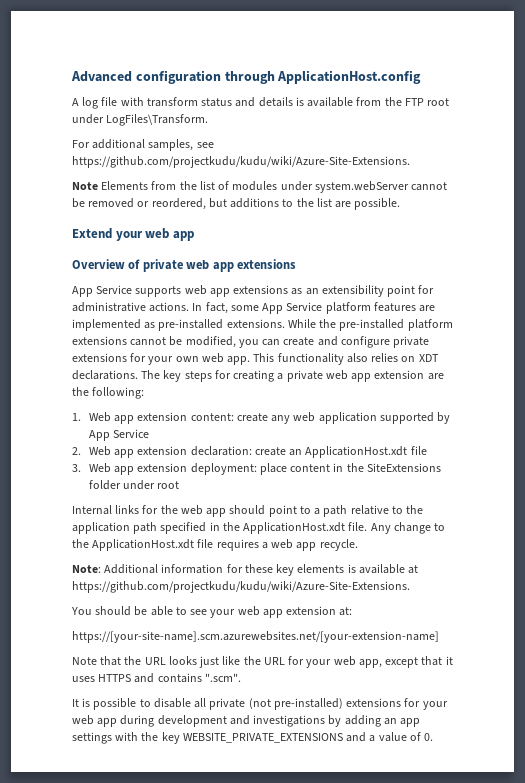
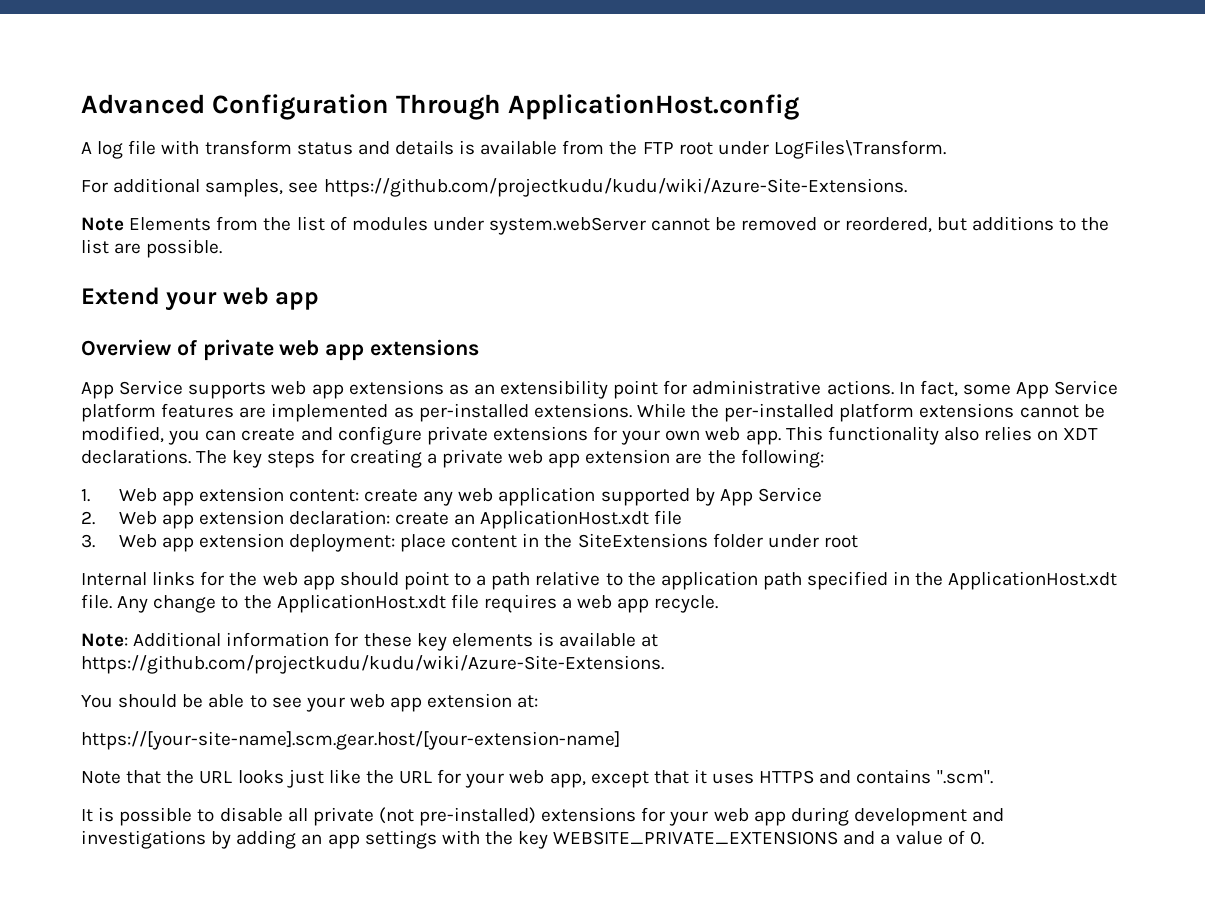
[135,70,275,84] configuration through -> [212,94,502,120] Configuration Through
[158,319,224,331] pre-installed -> [418,403,529,422] per-installed
[339,319,405,331] pre-installed -> [724,403,835,422] per-installed
[72,631,439,643] https://[your-site-name].scm.azurewebsites.net/[your-extension-name] -> [81,731,620,750] https://[your-site-name].scm.gear.host/[your-extension-name]

